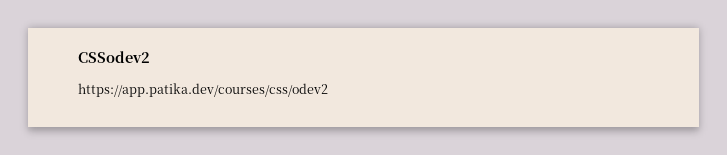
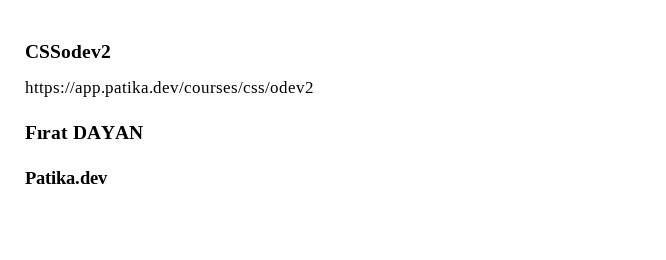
(328, 90) none -> [25,126,144,139] [25,171,108,184] // Fırat DAYAN // Patika.dev

